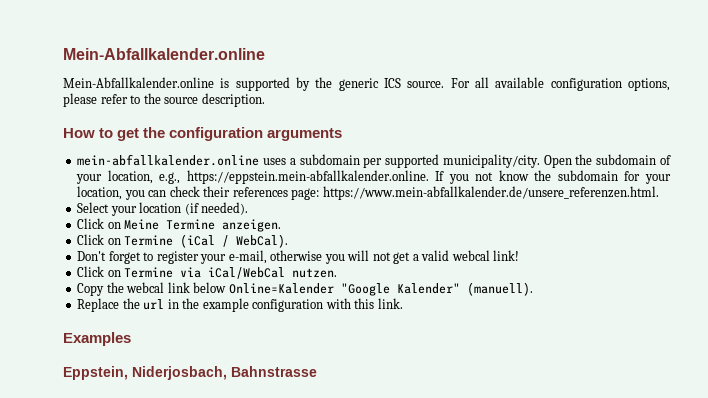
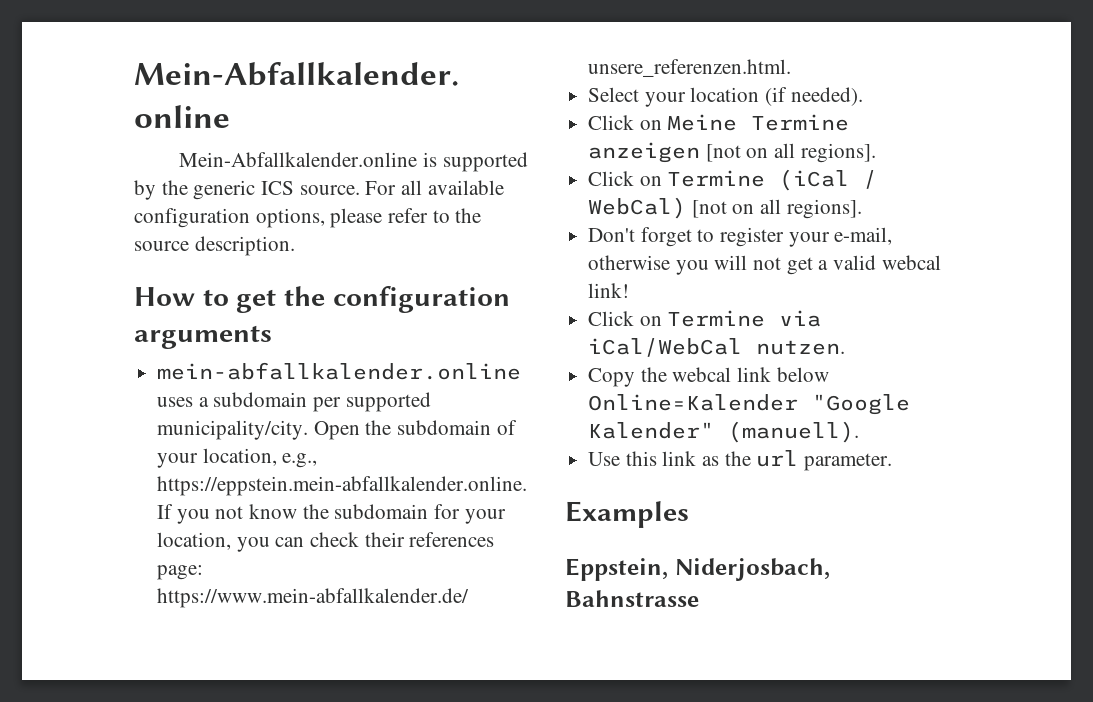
[222,219,282,232] anzeigen. -> [588,142,876,163] anzeigen [not on all regions].
[236,234,289,248] WebCal). -> [588,197,862,219] WebCal) [not on all regions].
[77,298,403,312] Replace the url in the example configuration with this link. -> [588,450,893,471] Use this link as the url parameter.

